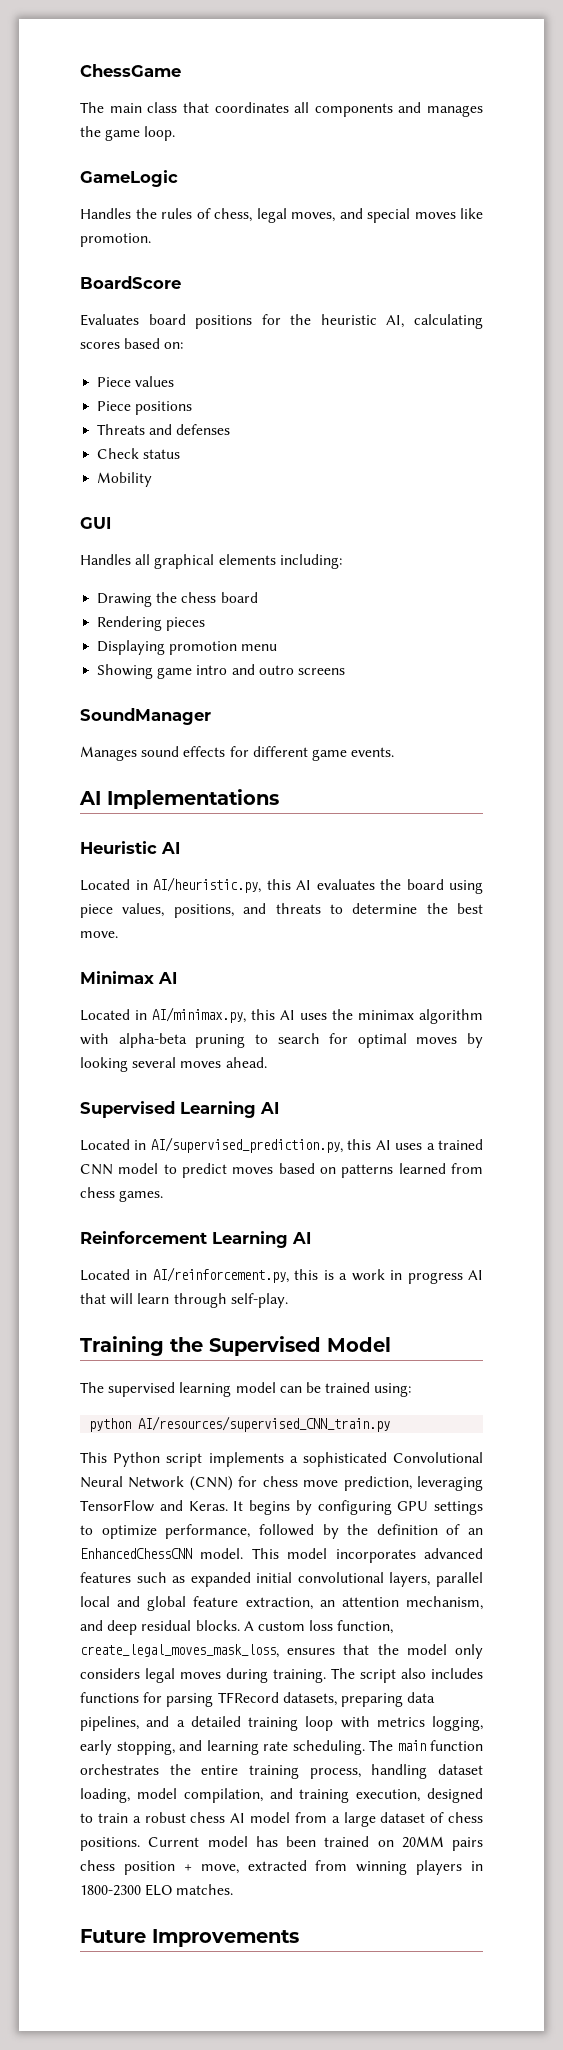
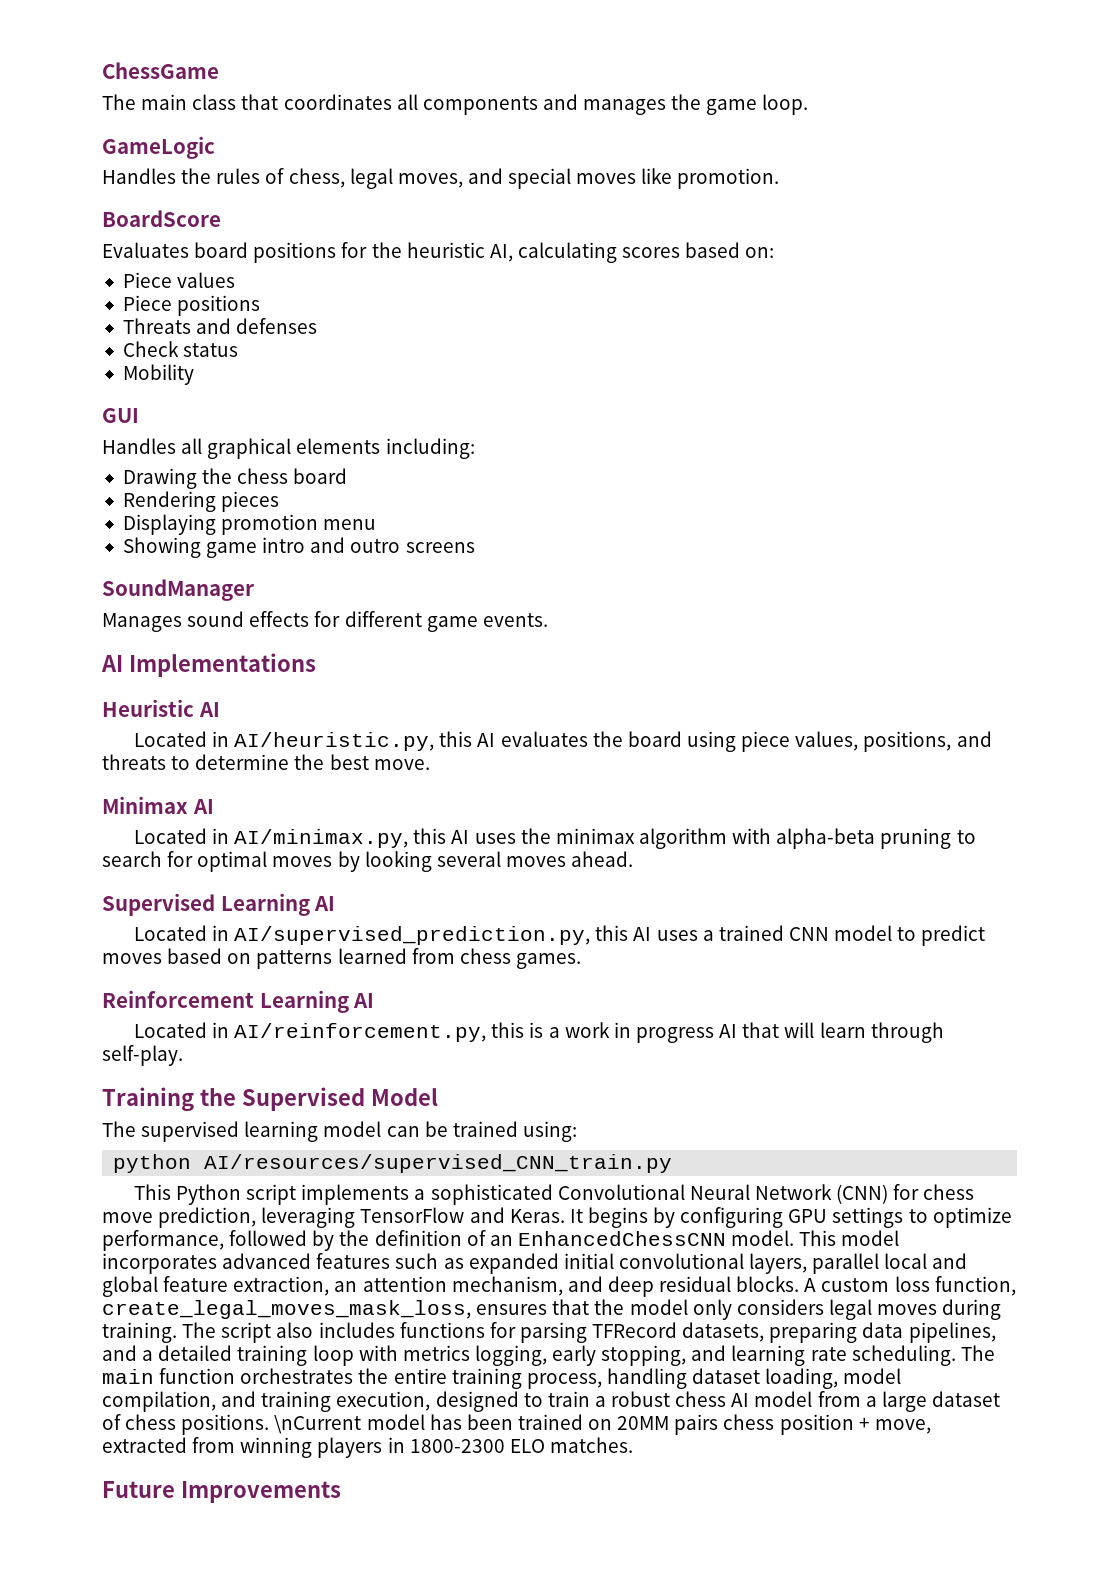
[148,1837,200,1847] Current -> [274,1415,362,1434] \nCurrent

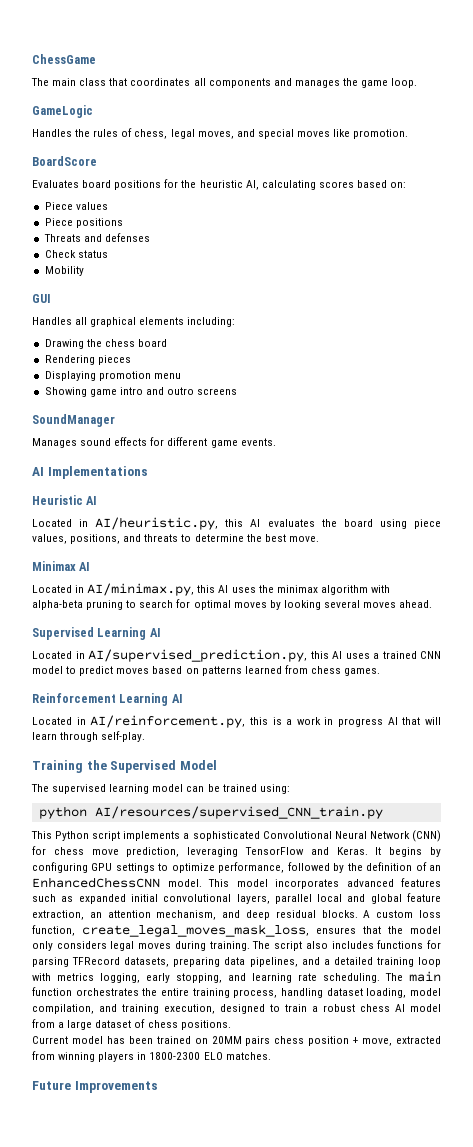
[274,1415,362,1434] \nCurrent -> [32,1036,68,1044] // Current

